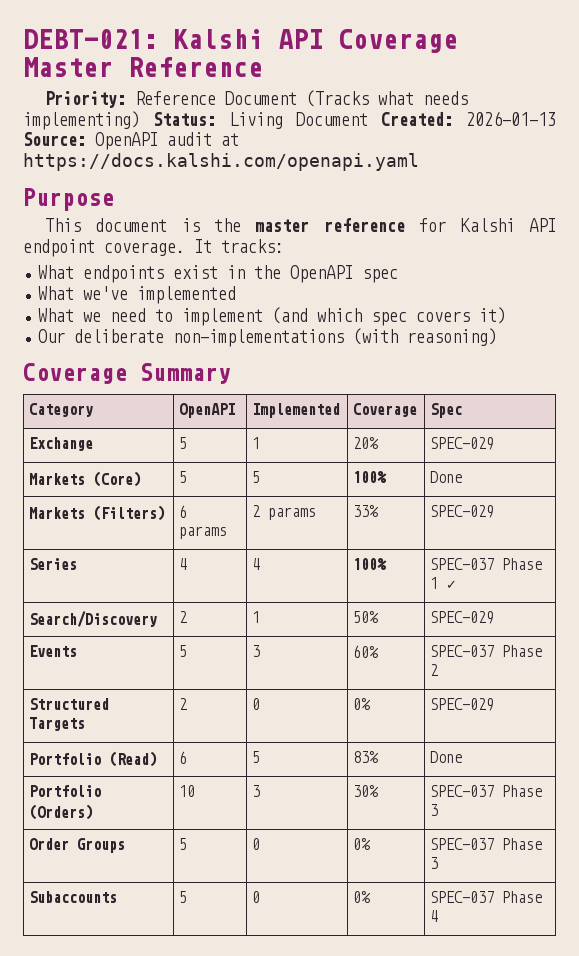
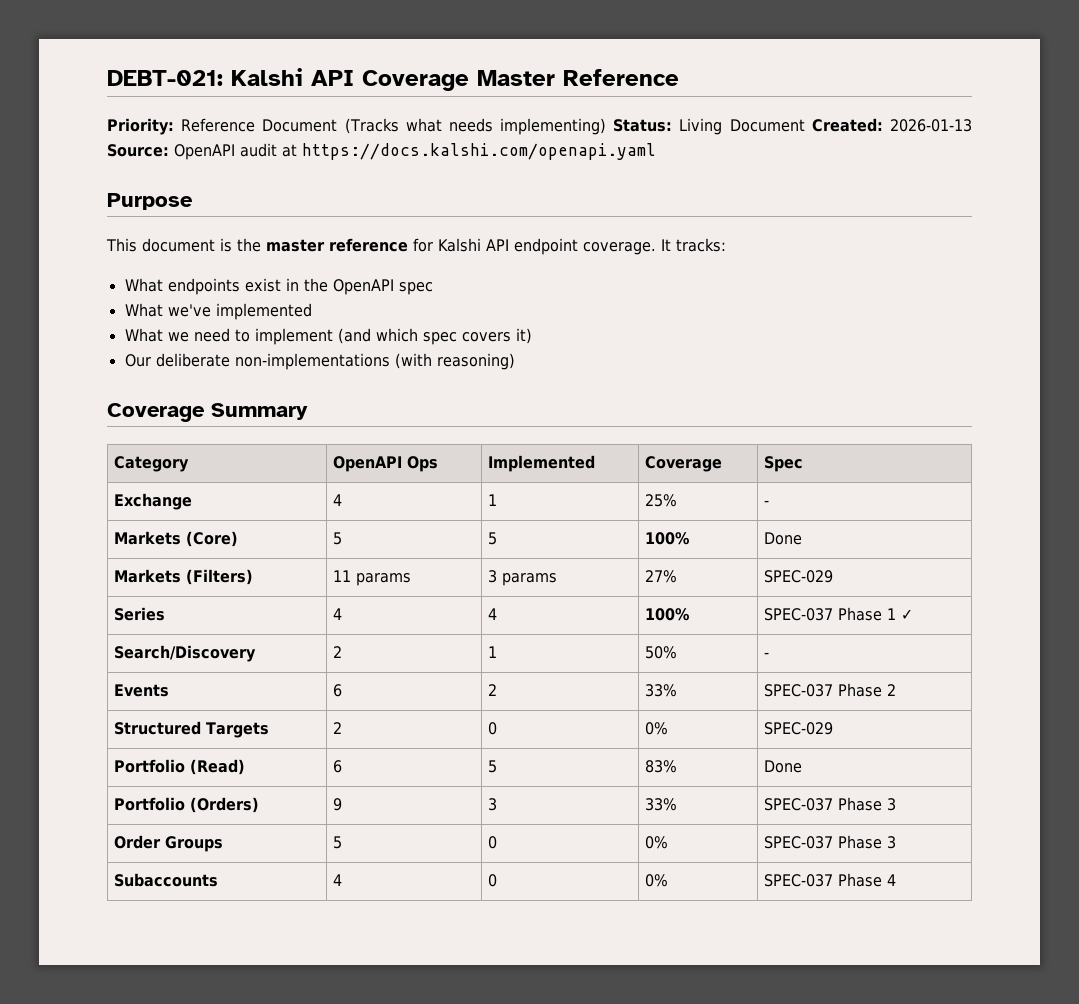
(236, 410) none -> [407,456,439,472] Ops
[179,437,188,449] [252,437,261,449] [353,437,380,449] [430,437,495,450] 5 | 1 | 20% | SPEC-029 -> [333,494,343,506] [488,494,498,506] [645,494,678,507] [764,500,770,506] 4 | 1 | 25% | -
[179,505,188,518] [179,526,228,539] [252,505,317,520] [353,505,380,517] 6 params | 2 params | 33% -> [333,570,412,586] [488,570,558,586] [645,570,678,583] 11 params | 3 params | 27%
[430,611,495,624] SPEC-029 -> [764,652,770,658] -
[179,645,188,657] [252,645,261,657] [353,645,380,658] 5 | 3 | 60% -> [333,684,343,697] [488,684,498,696] [645,684,678,697] 6 | 2 | 33%
[179,785,196,797] [252,785,261,797] [353,785,380,797] 10 | 3 | 30% -> [333,798,343,811] [488,798,498,811] [645,798,678,811] 9 | 3 | 33%
[179,891,188,903] 5 -> [333,874,343,886] 4

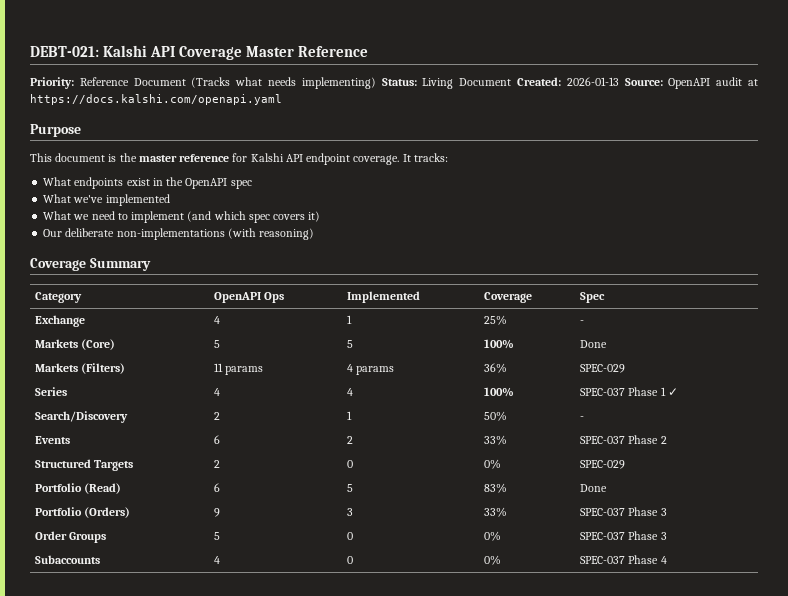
[488,570,558,586] [645,570,678,583] 3 params | 27% -> [347,364,395,375] [484,363,508,373] 4 params | 36%

